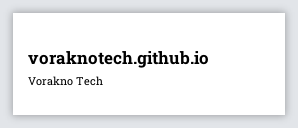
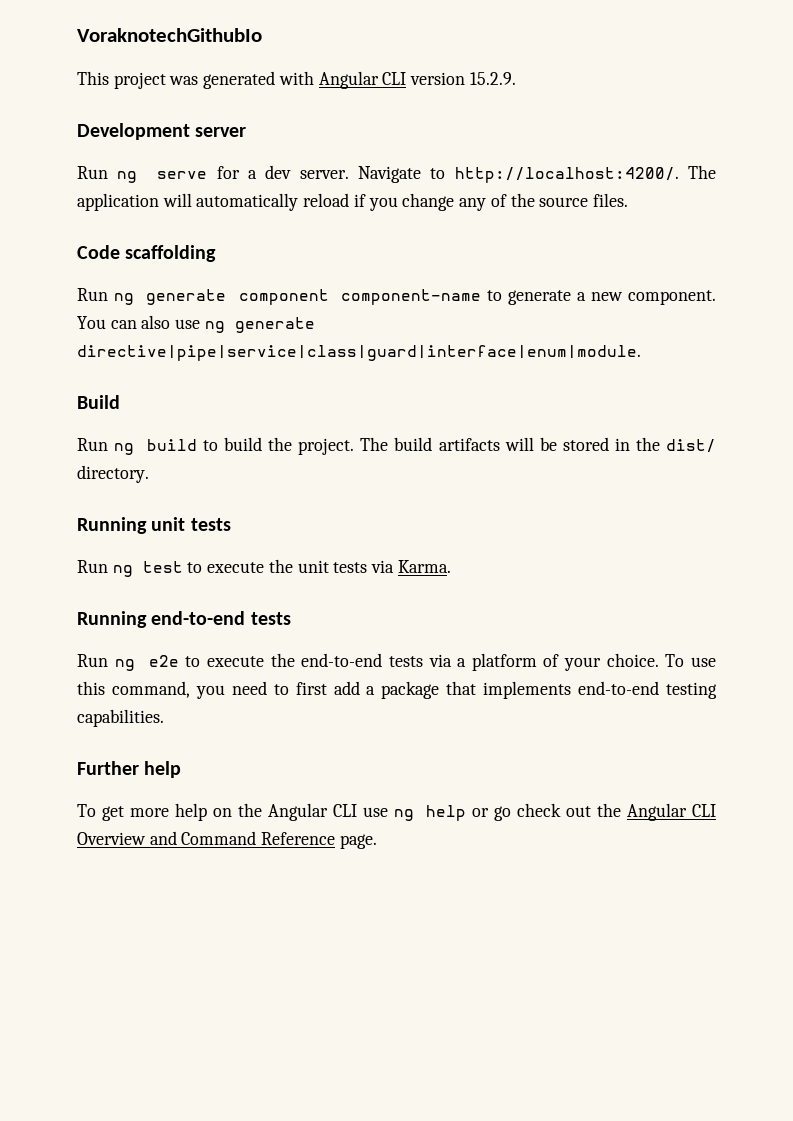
[28,51,209,68] [28,76,103,86] voraknotech.github.io // Vorakno Tech -> [77,28,262,42] [77,71,516,89] [77,123,247,140] [77,165,717,183] [77,193,628,211] [77,245,217,262] [77,288,716,305] [77,315,315,333] [77,345,641,361] [77,395,120,409] [77,437,716,455] [77,465,149,483] [77,517,231,534] [77,559,451,577] [77,611,291,628] [77,653,717,671] [77,681,717,699] [77,709,164,727] [77,761,182,778] [77,803,716,821] [77,831,377,849] VoraknotechGithubIo // This project was generated with Angular CLI version 15.2.9. // Development server // Run ng serve for a dev server. Navigate to http://localhost:4200/. The application will automatically reload if you change any of the source files. // Code scaffolding // Run ng generate component component-name to generate a new component. You can also use ng generate directive|pipe|service|class|guard|interface|enum|module. // Build // Run ng build to build the project. The build artifacts will be stored in the dist/ directory. // Running unit tests // Run ng test to execute the unit tests via Karma. // Running end-to-end tests // Run ng e2e to execute the end-to-end tests via a platform of your choice. To use this command, you need to first add a package that implements end-to-end testing capabilities. // Further help // To get more help on the Angular CLI use ng help or go check out the Angular CLI Overview and Command Reference page.

